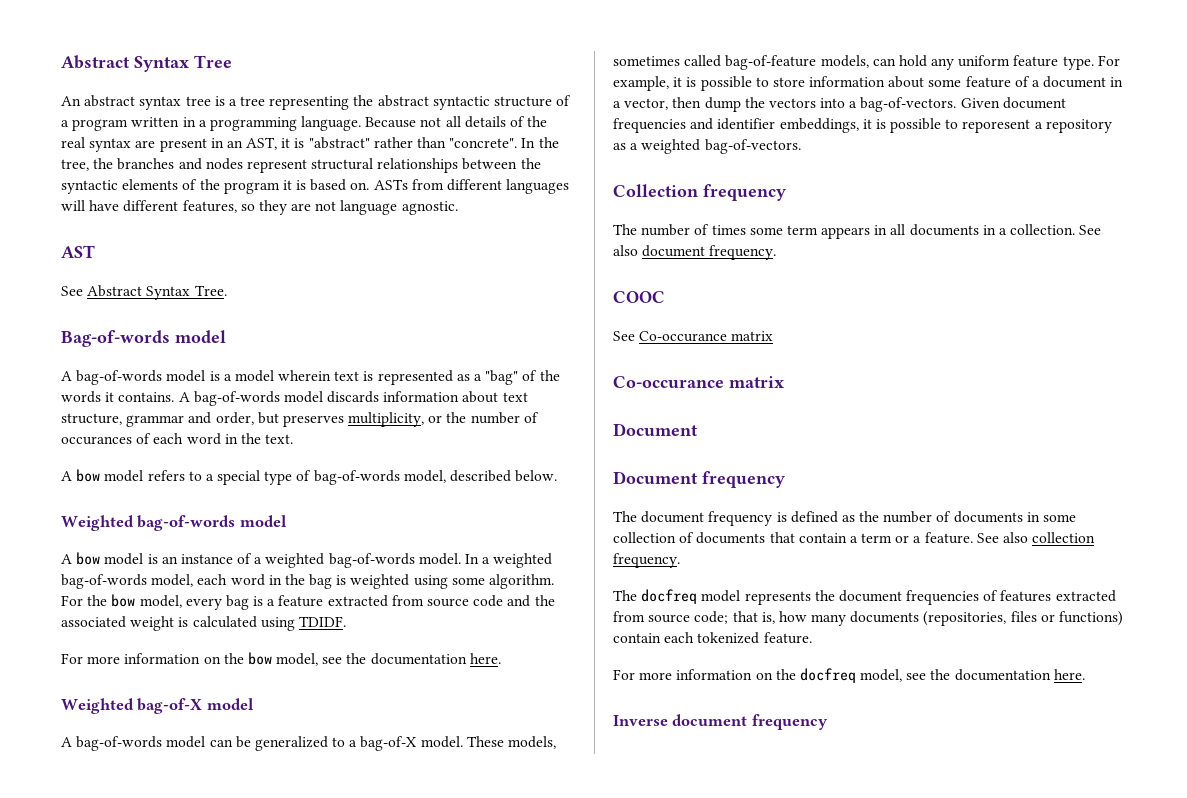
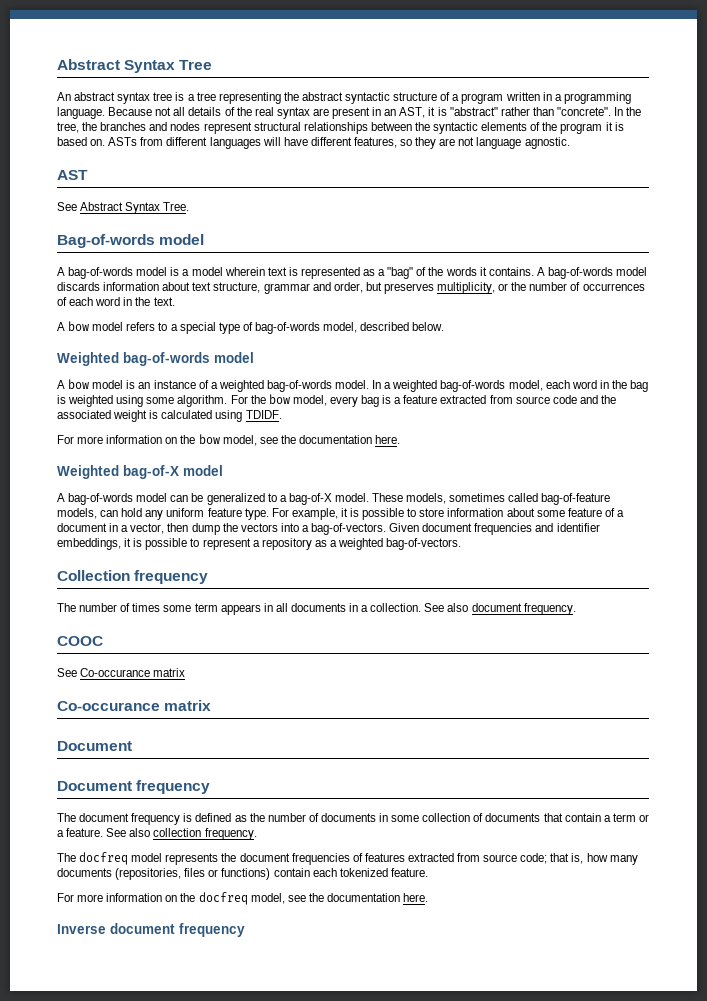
[61,436,132,445] occurances -> [582,283,645,291] occurrences
[962,119,1031,133] reporesent -> [202,538,251,550] represent

